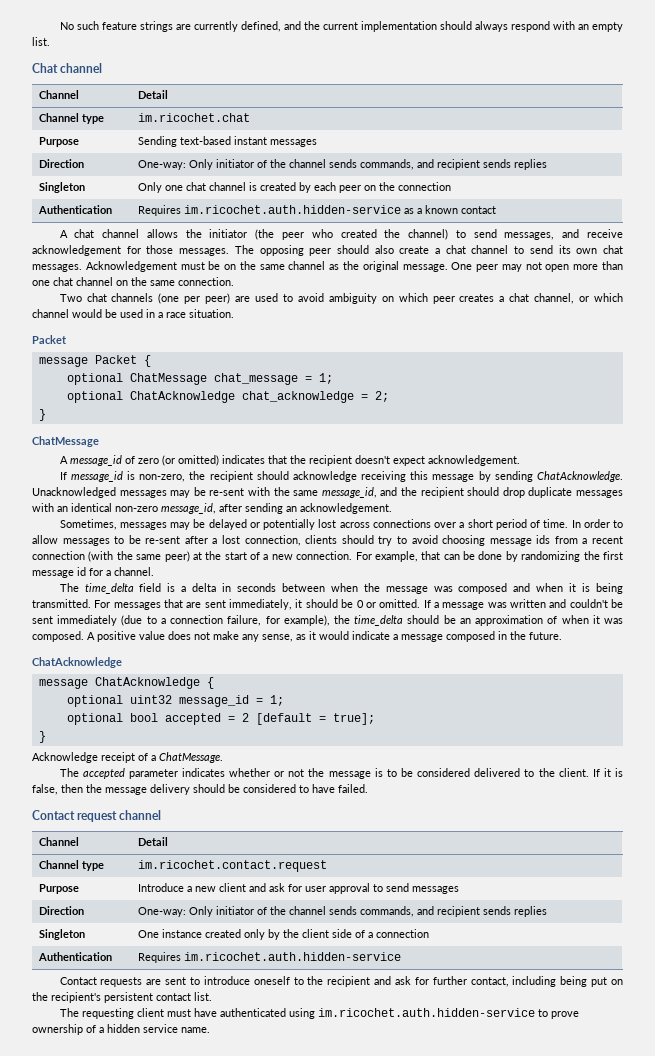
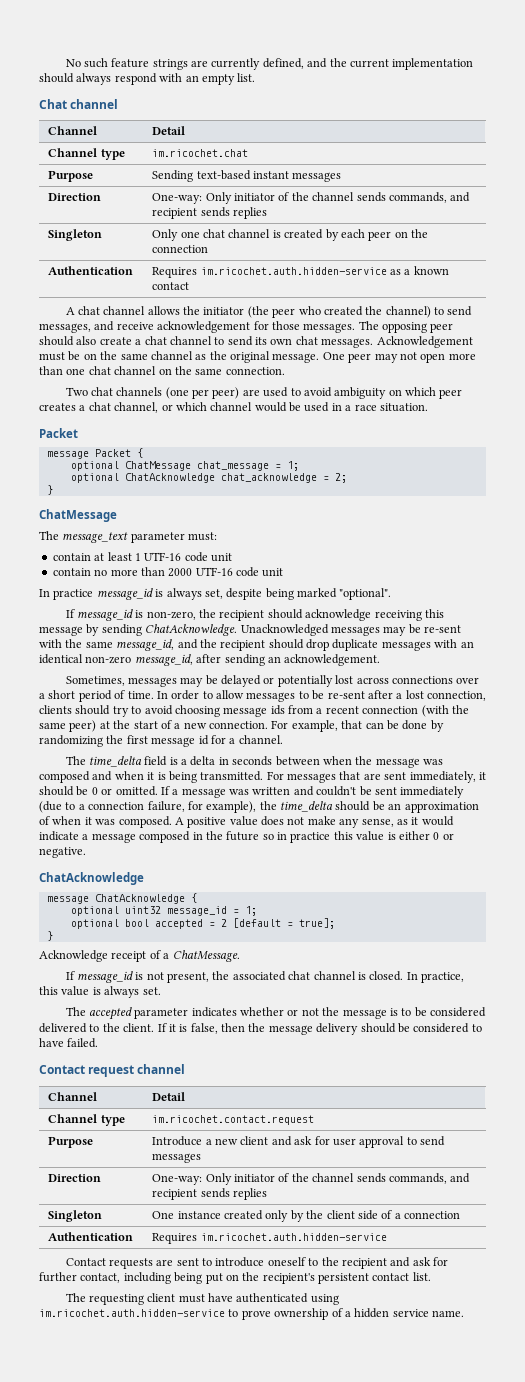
[59,455,520,466] A message_id of zero (or omitted) indicates that the recipient doesn't expect acknowledgement. -> [39,531,218,543] [52,552,232,562] [52,567,284,577] [39,588,392,600] The message_text parameter must: // contain at least 1 UTF-16 code unit // contain no more than 2000 UTF-16 code unit // In practice message_id is always set, despite being marked "optional".
[529,632,562,640] future. -> [226,831,454,843] [39,847,86,858] future so in practice this value is either 0 or negative.
(223, 757) none -> [65,971,465,983] [39,986,161,998] // If message_id is not present, the associated chat channel is closed. In practice, this value is always set.

